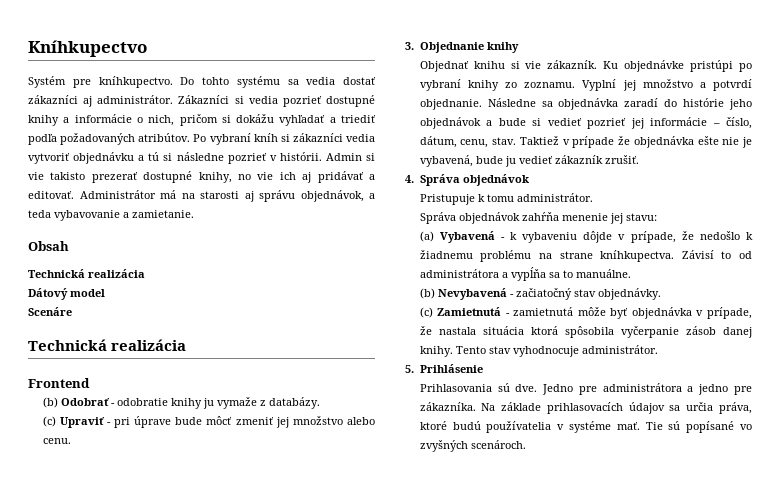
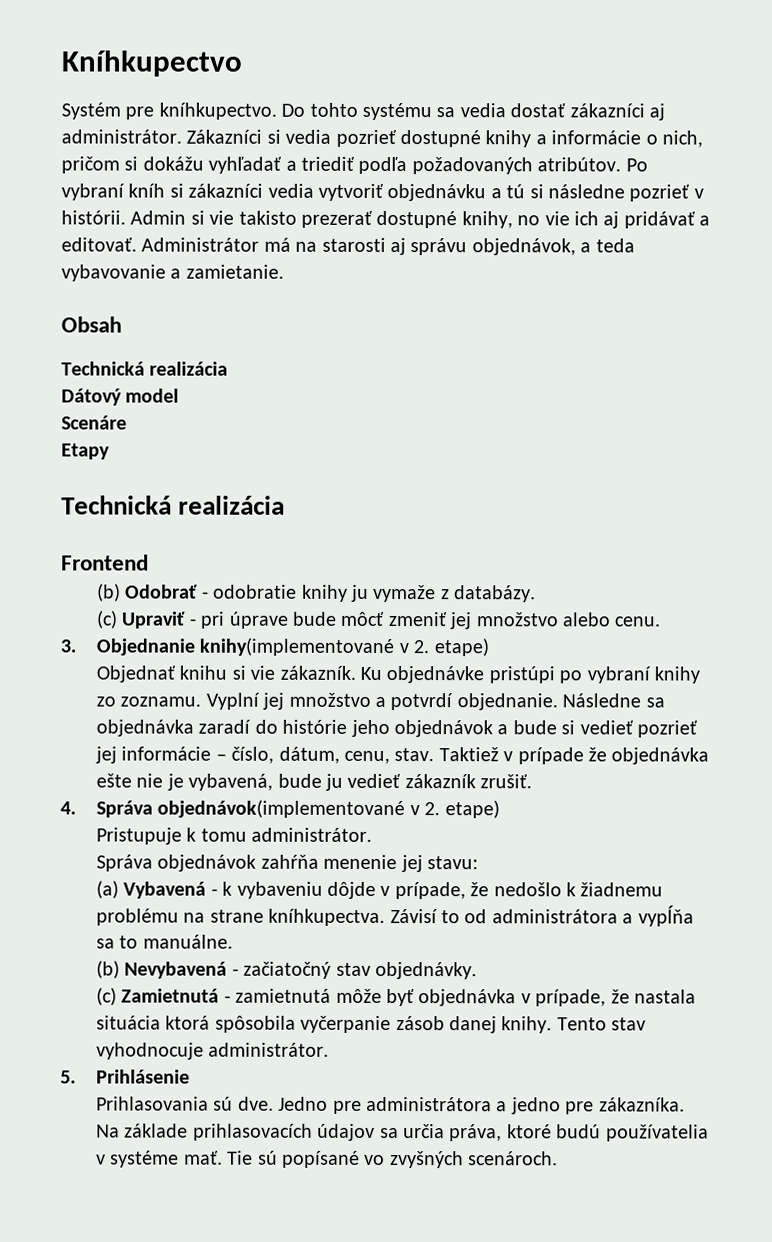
(72, 311) none -> [61,443,110,460] // Etapy
[486,42,519,53] knihy -> [199,637,489,657] knihy(implementované v 2. etape)
[462,174,529,186] objednávok -> [157,799,500,819] objednávok(implementované v 2. etape)

